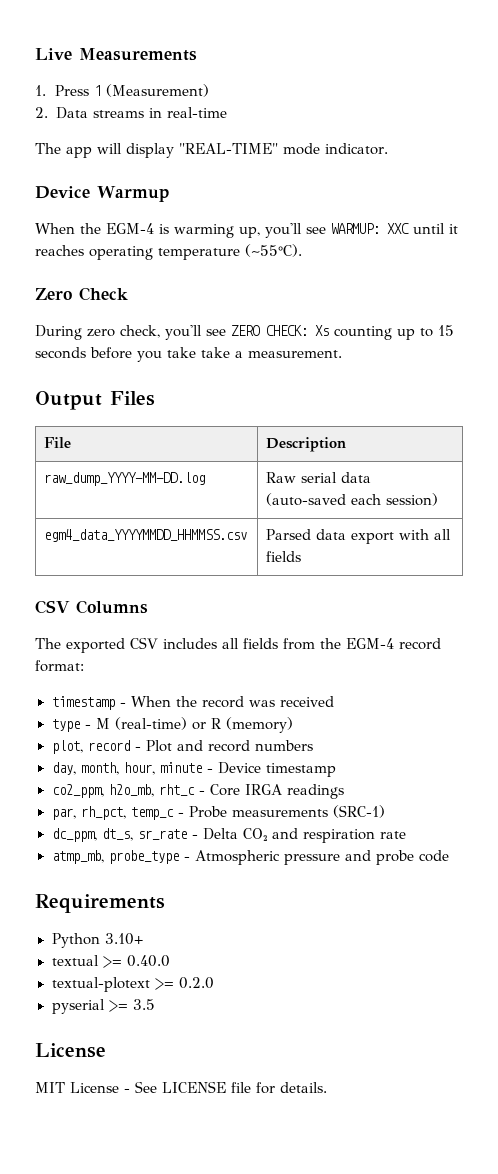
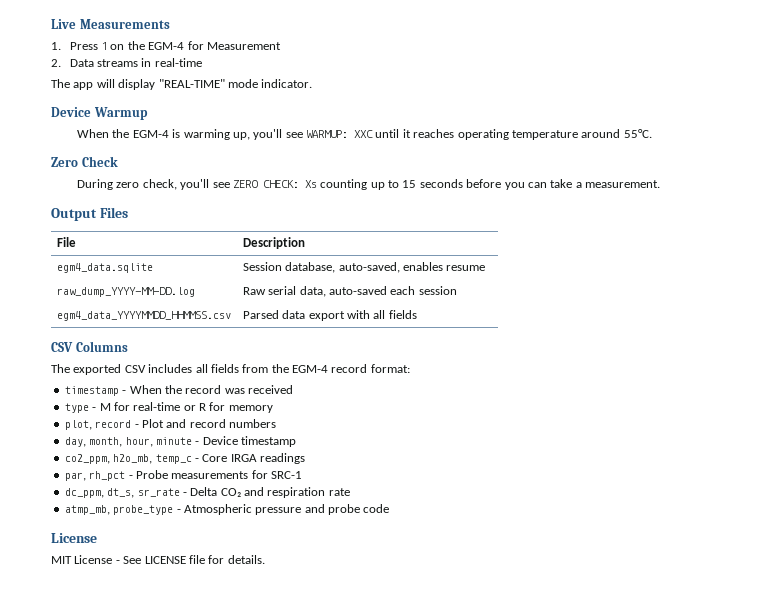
[105,84,209,97] (Measurement) -> [110,41,281,50] on the EGM-4 for Measurement
[245,244,302,257] (~55°C). -> [581,129,652,138] around 55°C.
[167,347,196,358] take -> [527,182,547,188] can
(347, 444) none -> [56,263,153,273] [242,262,486,273] // egm4_data.sqlite | Session database, auto-saved, enables resume
[341,472,372,483] [266,493,439,506] data (auto-saved each session) -> [299,286,457,297] data, auto-saved each session
[114,717,293,733] (real-time) or R (memory) -> [113,402,273,413] for real-time or R for memory
[158,784,195,796] rht_c -> [155,454,192,464] temp_c
[80,806,174,820] rh_pct, temp_c -> [89,471,126,481] rh_pct
[332,805,385,818] (SRC-1) -> [251,470,302,479] for SRC-1
[35,894,165,913] [51,933,143,948] [51,955,170,968] [51,977,214,992] [51,999,155,1014] // Requirements // Python 3.10+ // textual >= 0.40.0 // textual-plotext >= 0.2.0 // pyserial >= 3.5 -> (390, 508) none

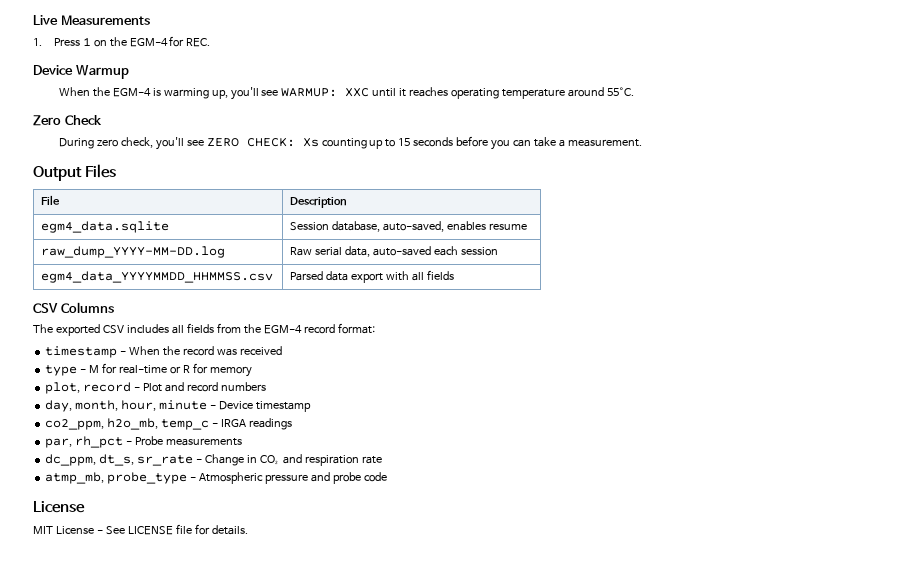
[206,42,281,50] [51,58,202,67] [51,79,313,90] Measurement // 2. Data streams in real-time // The app will display "REAL-TIME" mode indicator. -> [186,38,211,47] REC.
[202,454,228,462] Core -> (219, 425) none
[251,470,302,479] for SRC-1 -> (242, 442) none
[190,487,218,496] Delta -> [204,454,257,466] Change in

